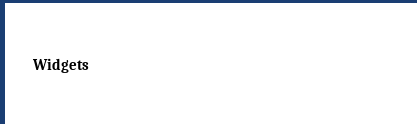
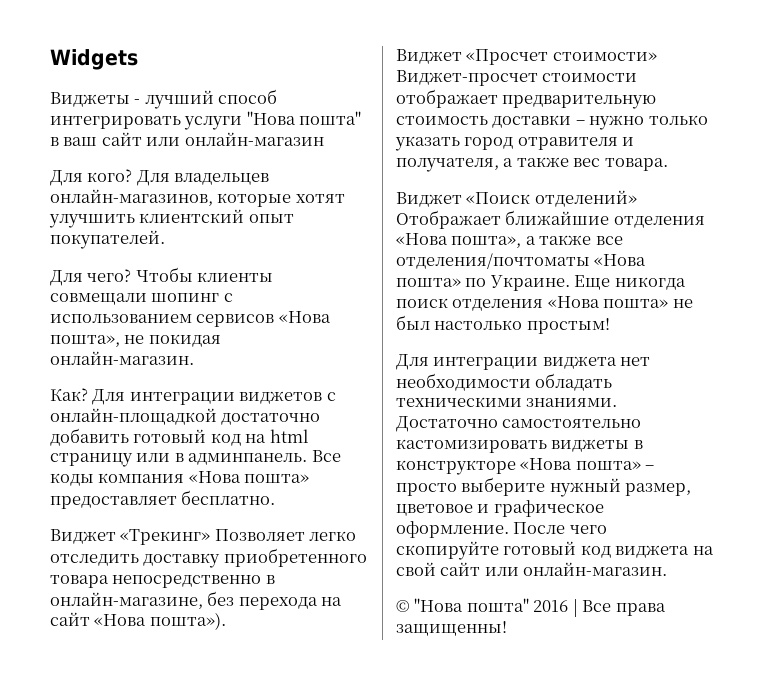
(89, 65) none -> [50,89,278,109] [50,111,362,130] [50,132,324,146] [50,169,270,186] [50,189,345,207] [49,209,294,228] [50,230,165,249] [50,267,274,286] [50,293,233,305] [50,311,331,327] [50,334,221,347] [50,351,194,365] [50,388,336,405] [50,408,321,425] [50,428,309,446] [50,450,341,467] [50,471,310,486] [50,490,276,509] [50,529,357,545] [50,548,367,568] [50,575,275,588] [50,591,343,610] [50,612,226,630] [396,49,657,65] [396,70,638,86] [396,89,657,109] [396,115,708,130] [395,136,635,151] [396,157,668,172] [396,190,637,207] [396,210,705,229] [396,233,623,248] [396,253,647,269] [396,275,686,291] [396,296,693,311] [396,315,610,334] [396,354,651,370] [396,373,613,391] [396,397,618,407] [396,416,642,432] [396,439,643,453] [396,458,655,475] [396,477,692,497] [396,500,604,517] [396,521,607,538] [396,541,714,560] [396,562,668,576] [396,598,666,617] [396,621,507,636] // Виджеты - лучший способ интегрировать услуги "Нова пошта" в ваш сайт или онлайн-магазин // Для кого? Для владельцев онлайн-магазинов, которые хотят улучшить клиентский опыт покупателей. // Для чего? Чтобы клиенты совмещали шопинг с использованием сервисов «Нова пошта», не покидая онлайн-магазин. // Как? Для интеграции виджетов с онлайн-площадкой достаточно добавить готовый код на html страницу или в админпанель. Все коды компания «Нова пошта» предоставляет бесплатно. // Виджет «Трекинг» Позволяет легко отследить доставку приобретенного товара непосредственно в онлайн-магазине, без перехода на сайт «Нова пошта»). // Виджет «Просчет стоимости» Виджет-просчет стоимости отображает предварительную стоимость доставки – нужно только указать город отравителя и получателя, а также вес товара. // Виджет «Поиск отделений» Отображает ближайшие отделения «Нова пошта», а также все отделения/почтоматы «Нова пошта» по Украине. Еще никогда поиск отделения «Нова пошта» не был настолько простым! // Для интеграции виджета нет необходимости обладать техническими знаниями. Достаточно самостоятельно кастомизировать виджеты в конструкторе «Нова пошта» – просто выберите нужный размер, цветовое и графическое оформление. После чего скопируйте готовый код виджета на свой сайт или онлайн-магазин. // © "Нова пошта" 2016 | Все права защищенны!

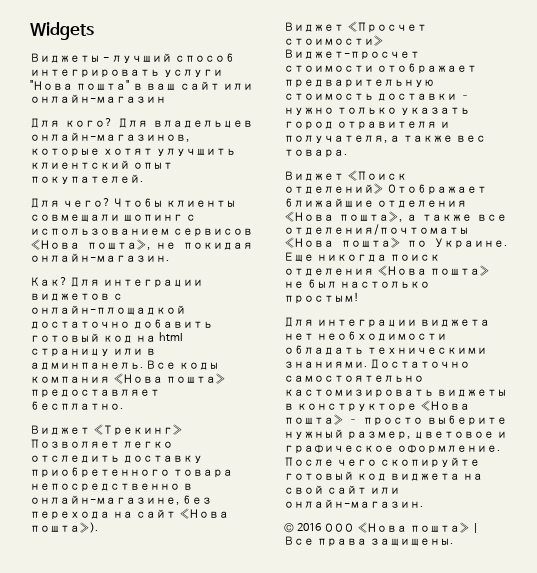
[414,598,569,612] "Нова пошта" 2016 -> [296,522,470,533] 2016 ООО «Нова пошта»
[396,621,507,636] защищенны! -> [369,538,453,546] защищены.

